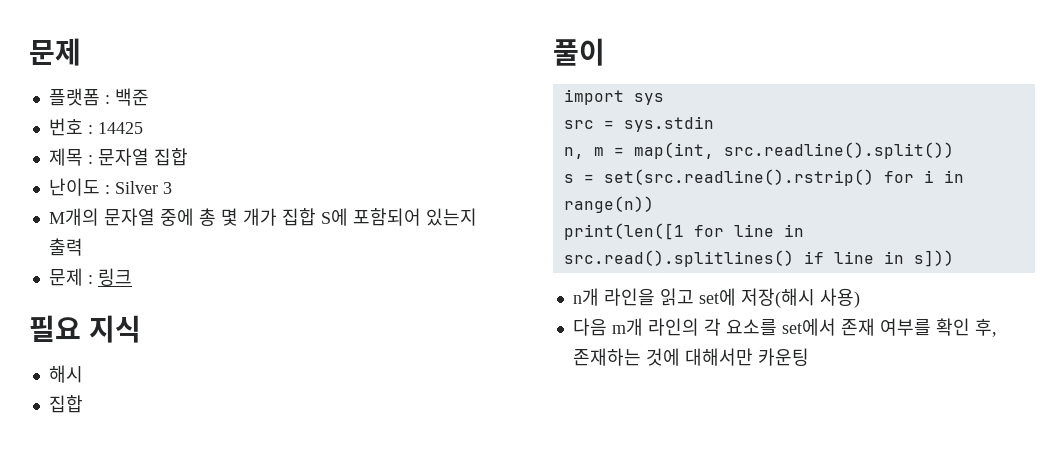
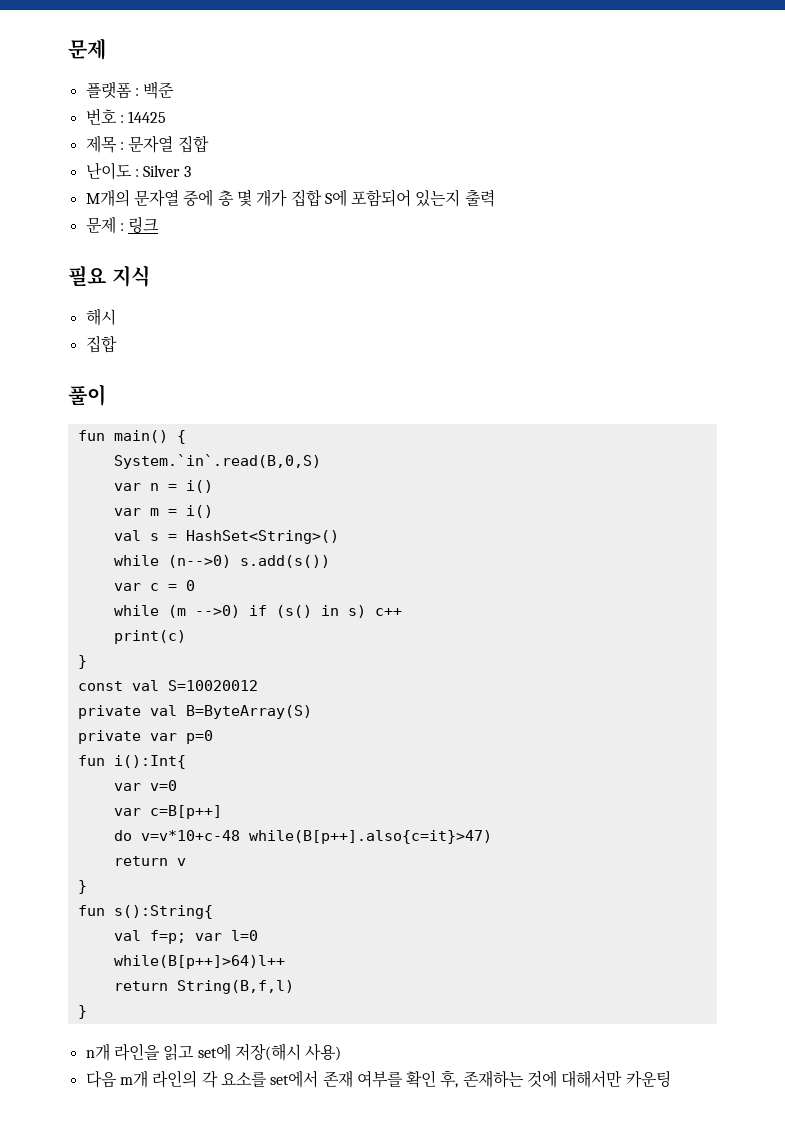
[563,89,664,105] [563,116,714,132] [563,142,954,159] [563,169,964,186] [563,196,654,213] [563,223,804,240] [563,250,954,267] import sys // src = sys.stdin // n, m = map(int, src.readline().split()) // s = set(src.readline().rstrip() for i in range(n)) // print(len([1 for line in src.read().splitlines() if line in s])) -> [77,430,186,444] [113,454,321,469] [113,480,213,493] [113,505,213,518] [113,530,339,544] [113,555,330,568] [113,580,195,591] [113,605,402,618] [113,630,186,644] [77,655,87,669] [77,680,258,691] [77,705,312,719] [77,730,213,744] [77,755,186,769] [113,780,177,791] [113,805,222,819] [113,830,492,844] [113,856,186,866] [77,880,87,894] [77,905,213,919] [113,930,258,944] [113,955,285,969] [113,980,294,994] [77,1005,87,1019] fun main() { // System.`in`.read(B,0,S) // var n = i() // var m = i() // val s = HashSet<String>() // while (n-->0) s.add(s()) // var c = 0 // while (m -->0) if (s() in s) c++ // print(c) // } // const val S=10020012 // private val B=ByteArray(S) // private var p=0 // fun i():Int{ // var v=0 // var c=B[p++] // do v=v*10+c-48 while(B[p++].also{c=it}>47) // return v // } // fun s():String{ // val f=p; var l=0 // while(B[p++]>64)l++ // return String(B,f,l) // }

